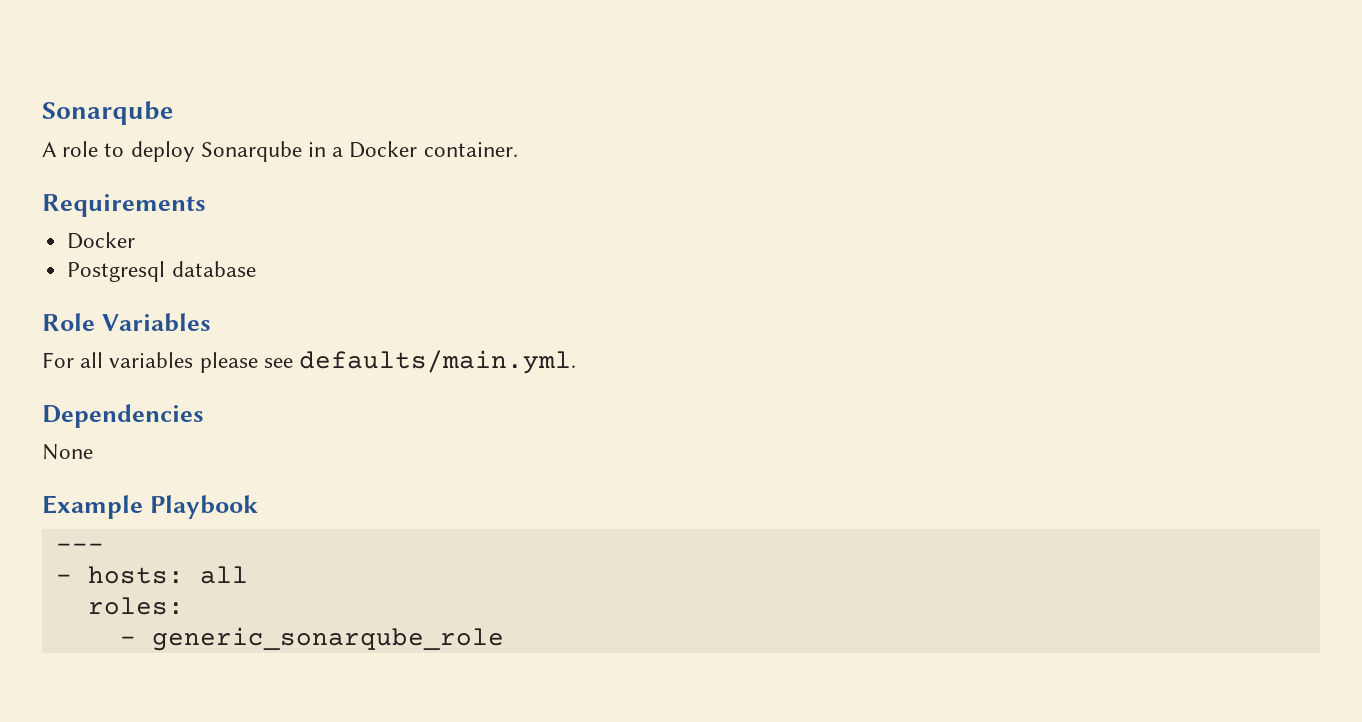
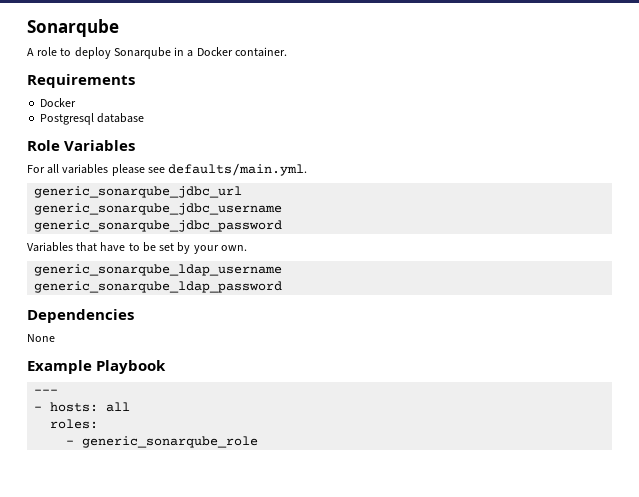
(577, 362) none -> [34,186,243,198] [34,203,283,215] [34,220,283,232] [27,242,247,254] [34,264,283,276] [34,281,283,293] // generic_sonarqube_jdbc_url // generic_sonarqube_jdbc_username // generic_sonarqube_jdbc_password // Variables that have to be set by your own. // generic_sonarqube_ldap_username // generic_sonarqube_ldap_password

